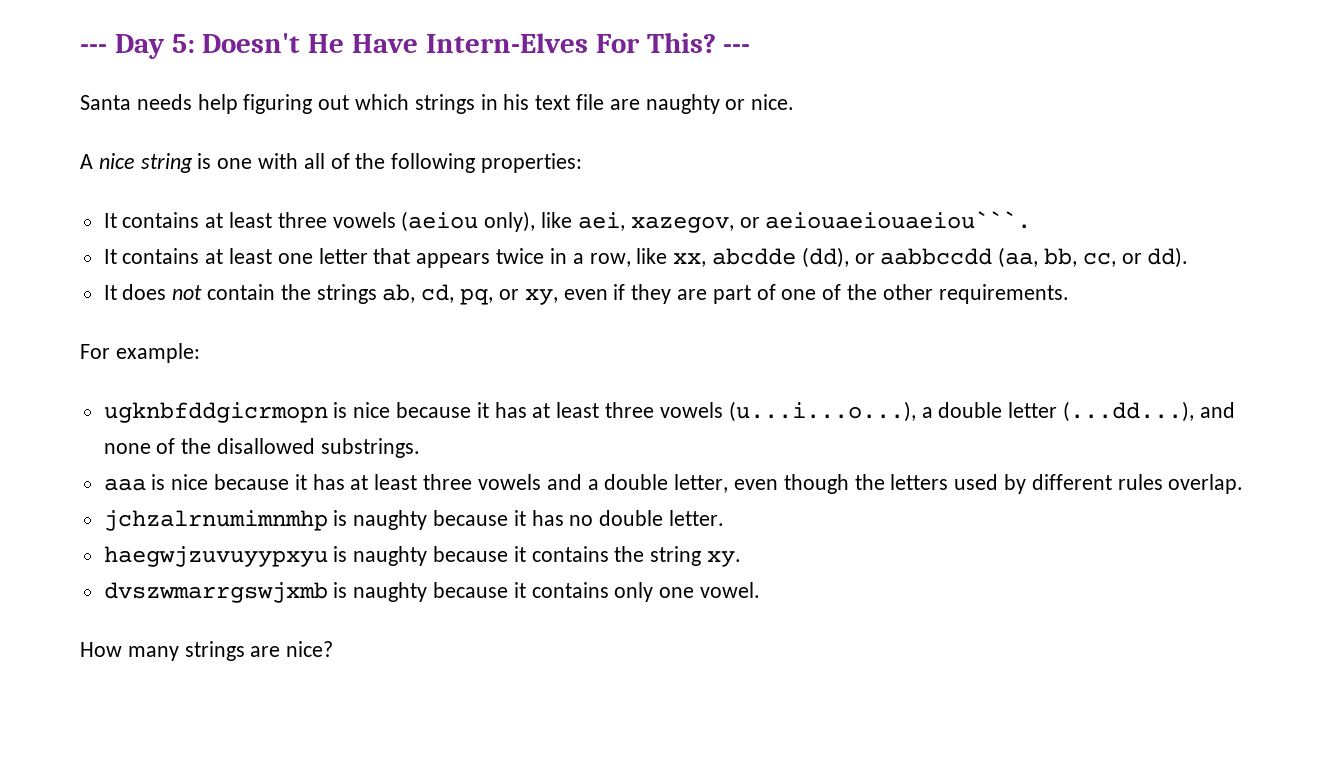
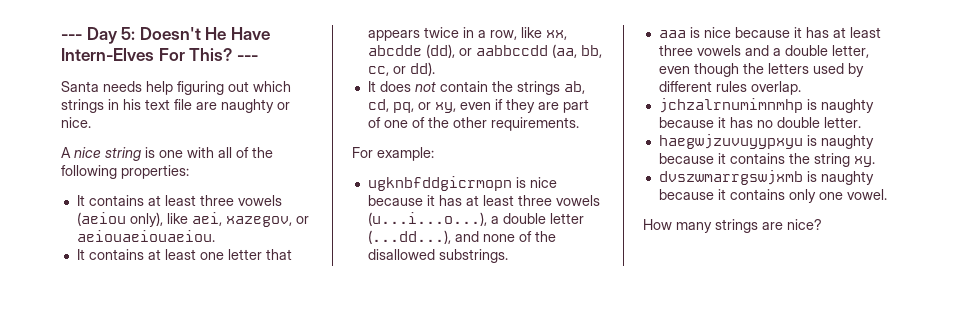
[765,211,1032,229] aeiouaeiouaeiou```. -> [76,230,215,242] aeiouaeiouaeiou.

